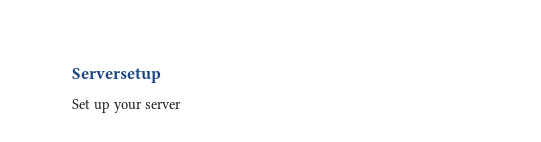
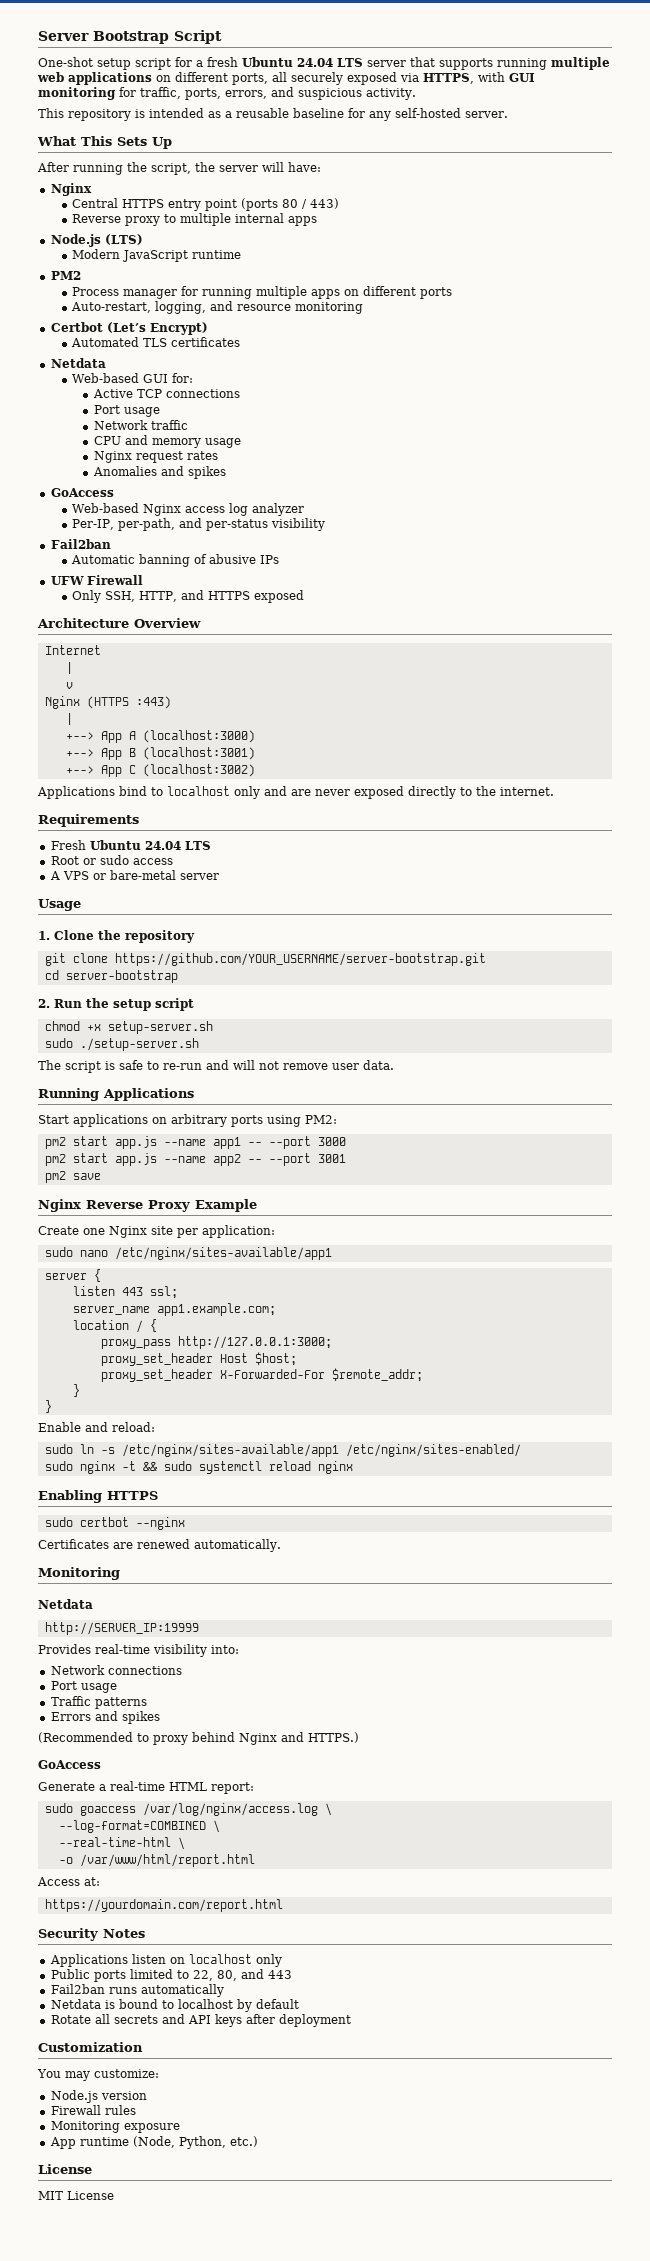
[72,68,161,83] [72,99,181,113] Serversetup // Set up your server -> [38,30,222,44] [38,57,610,70] [37,72,535,85] [38,87,416,100] [38,108,508,121] [37,136,172,149] [37,162,321,175] [50,183,92,196] [72,198,340,211] [72,213,318,226] [50,234,143,247] [72,249,242,262] [50,271,81,280] [72,286,453,299] [71,301,364,314] [50,322,208,335] [71,337,241,347] [50,358,106,368] [72,373,194,383] [92,389,240,398] [93,405,160,417] [93,420,188,430] [93,435,241,448] [93,451,218,463] [92,466,226,479] [50,488,114,497] [72,503,305,516] [72,518,326,531] [50,539,111,549] [71,554,280,567] [50,575,143,585] [72,590,305,603] [37,618,201,628] [44,645,101,655] [65,662,73,674] [65,682,73,689] [44,696,171,709] [65,713,73,725] [65,730,255,743] [65,747,255,760] [65,764,255,777] [37,786,554,799] [38,814,139,827] [50,840,211,850] [50,855,173,865] [49,870,219,880] [38,899,81,911] [38,930,195,943] [44,953,486,966] [44,970,178,983] [38,998,194,1011] [44,1021,213,1034] [44,1038,199,1051] [38,1060,394,1073] [38,1088,194,1101] [38,1114,337,1127] [44,1136,346,1149] [44,1153,346,1166] [44,1171,101,1183] [38,1199,257,1212] [38,1225,275,1238] [44,1247,332,1260] [44,1269,101,1282] [72,1286,178,1299] [72,1303,276,1316] [72,1319,157,1333] [100,1336,332,1349] [100,1352,297,1366] [100,1368,423,1382] [72,1384,80,1397] [44,1400,52,1413] [38,1422,155,1432] [44,1444,521,1457] [44,1461,353,1474] [38,1490,158,1503] [44,1517,185,1530] [38,1539,281,1552] [38,1567,120,1580] [38,1599,93,1609] [44,1622,199,1635] [38,1644,239,1657] [50,1665,182,1675] [50,1681,117,1693] [50,1696,147,1709] [50,1711,160,1724] [38,1732,359,1745] [38,1760,101,1769] [38,1781,254,1794] [44,1803,332,1816] [58,1820,220,1833] [58,1837,185,1850] [58,1854,255,1867] [37,1877,100,1886] [44,1899,283,1912] [38,1928,145,1941] [49,1954,282,1967] [50,1969,292,1982] [50,1984,224,1997] [50,1999,299,2012] [50,2014,351,2027] [38,2042,143,2052] [37,2069,159,2081] [50,2090,147,2103] [50,2105,136,2115] [50,2121,180,2133] [49,2136,258,2149] [38,2164,92,2174] [38,2191,114,2200] Server Bootstrap Script // One-shot setup script for a fresh Ubuntu 24.04 LTS server that supports running multiple web applications on different ports, all securely exposed via HTTPS, with GUI monitoring for traffic, ports, errors, and suspicious activity. // This repository is intended as a reusable baseline for any self-hosted server. // What This Sets Up // After running the script, the server will have: // Nginx // Central HTTPS entry point (ports 80 / 443) // Reverse proxy to multiple internal apps // Node.js (LTS) // Modern JavaScript runtime // PM2 // Process manager for running multiple apps on different ports // Auto-restart, logging, and resource monitoring // Certbot (Let’s Encrypt) // Automated TLS certificates // Netdata // Web-based GUI for: // Active TCP connections // Port usage // Network traffic // CPU and memory usage // Nginx request rates // Anomalies and spikes // GoAccess // Web-based Nginx access log analyzer // Per-IP, per-path, and per-status visibility // Fail2ban // Automatic banning of abusive IPs // UFW Firewall // Only SSH, HTTP, and HTTPS exposed // Architecture Overview // Internet // | // v // Nginx (HTTPS :443) // | // +--> App A (localhost:3000) // +--> App B (localhost:3001) // +--> App C (localhost:3002) // Applications bind to localhost only and are never exposed directly to the internet. // Requirements // Fresh Ubuntu 24.04 LTS // Root or sudo access // A VPS or bare-metal server // Usage // 1. Clone the repository // git clone https://github.com/YOUR_USERNAME/server-bootstrap.git // cd server-bootstrap // 2. Run the setup script // chmod +x setup-server.sh // sudo ./setup-server.sh // The script is safe to re-run and will not remove user data. // Running Applications // Start applications on arbitrary ports using PM2: // pm2 start app.js --name app1 -- --port 3000 // pm2 start app.js --name app2 -- --port 3001 // pm2 save // Nginx Reverse Proxy Example // Create one Nginx site per application: // sudo nano /etc/nginx/sites-available/app1 // server { // listen 443 ssl; // server_name app1.example.com; // location / { // proxy_pass http://127.0.0.1:3000; // proxy_set_header Host $host; // proxy_set_header X-Forwarded-For $remote_addr; // } // } // Enable and reload: // sudo ln -s /etc/nginx/sites-available/app1 /etc/nginx/sites-enabled/ // sudo nginx -t && sudo systemctl reload nginx // Enabling HTTPS // sudo certbot --nginx // Certificates are renewed automatically. // Monitoring // Netdata // http://SERVER_IP:19999 // Provides real-time visibility into: // Network connections // Port usage // Traffic patterns // Errors and spikes // (Recommended to proxy behind Nginx and HTTPS.) // GoAccess // Generate a real-time HTML report: // sudo goaccess /var/log/nginx/access.log \ // --log-format=COMBINED \ // --real-time-html \ // -o /var/www/html/report.html // Access at: // https://yourdomain.com/report.html // Security Notes // Applications listen on localhost only // Public ports limited to 22, 80, and 443 // Fail2ban runs automatically // Netdata is bound to localhost by default // Rotate all secrets and API keys after deployment // Customization // You may customize: // Node.js version // Firewall rules // Monitoring exposure // App runtime (Node, Python, etc.) // License // MIT License

